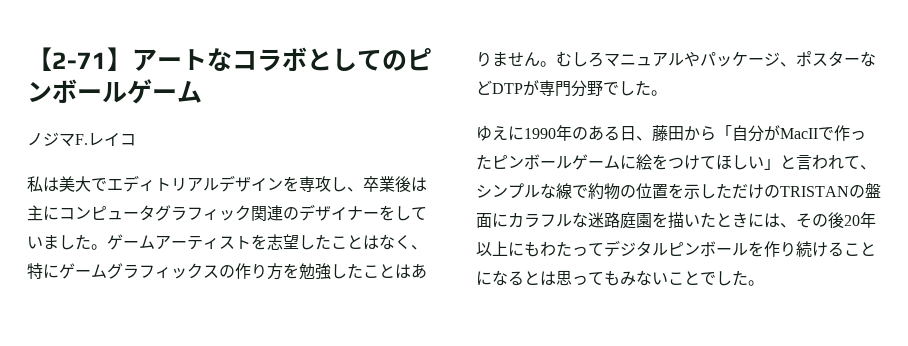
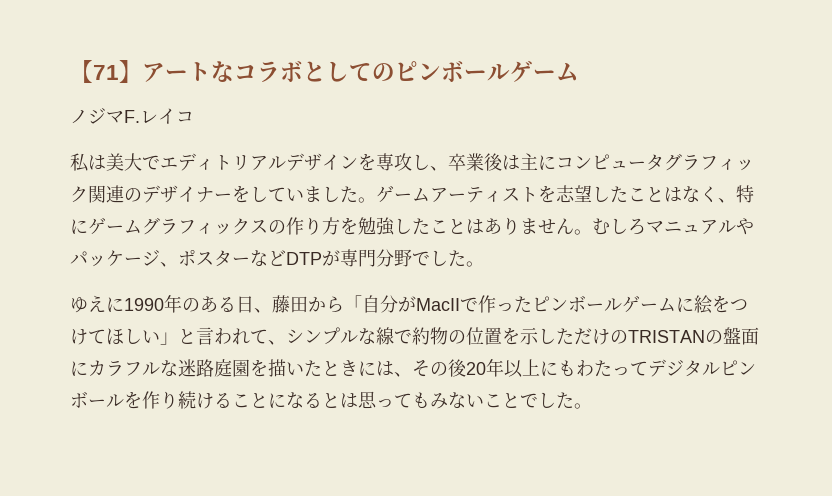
[52,52,107,69] 2-71 -> [93,65,119,80] 71

